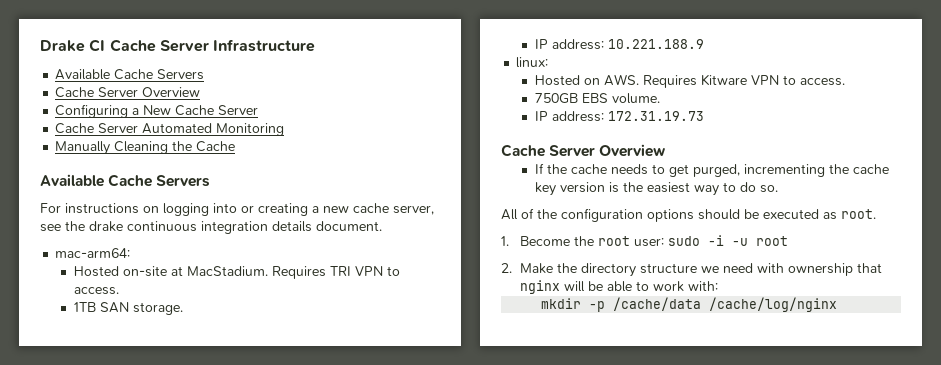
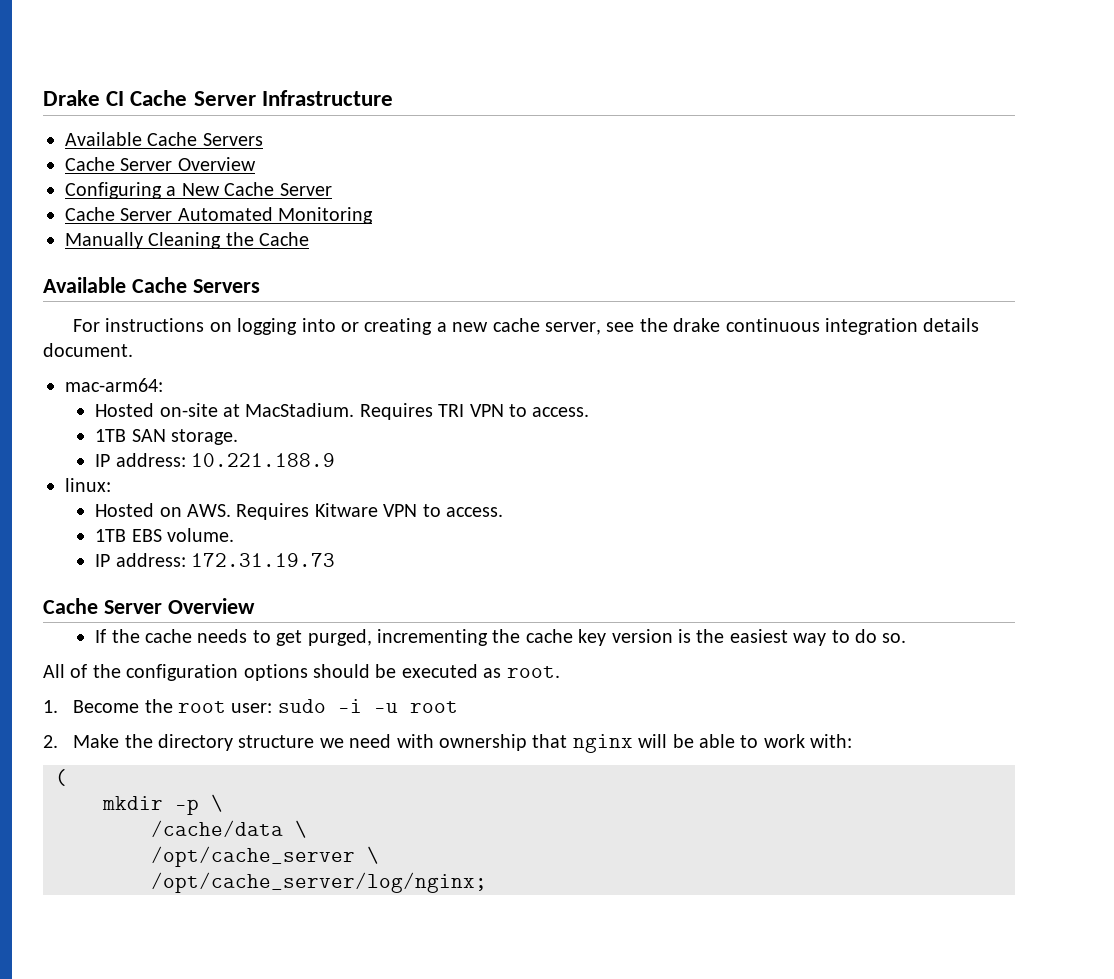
[535,93,579,104] 750GB -> [95,529,127,542] 1TB
(718, 286) none -> [55,769,67,786] // (
[613,297,838,312] /cache/data /cache/log/nginx -> [211,794,223,812] [151,820,307,838] [151,846,379,867] [151,872,487,893] \ // /cache/data \ // /opt/cache_server \ // /opt/cache_server/log/nginx;

